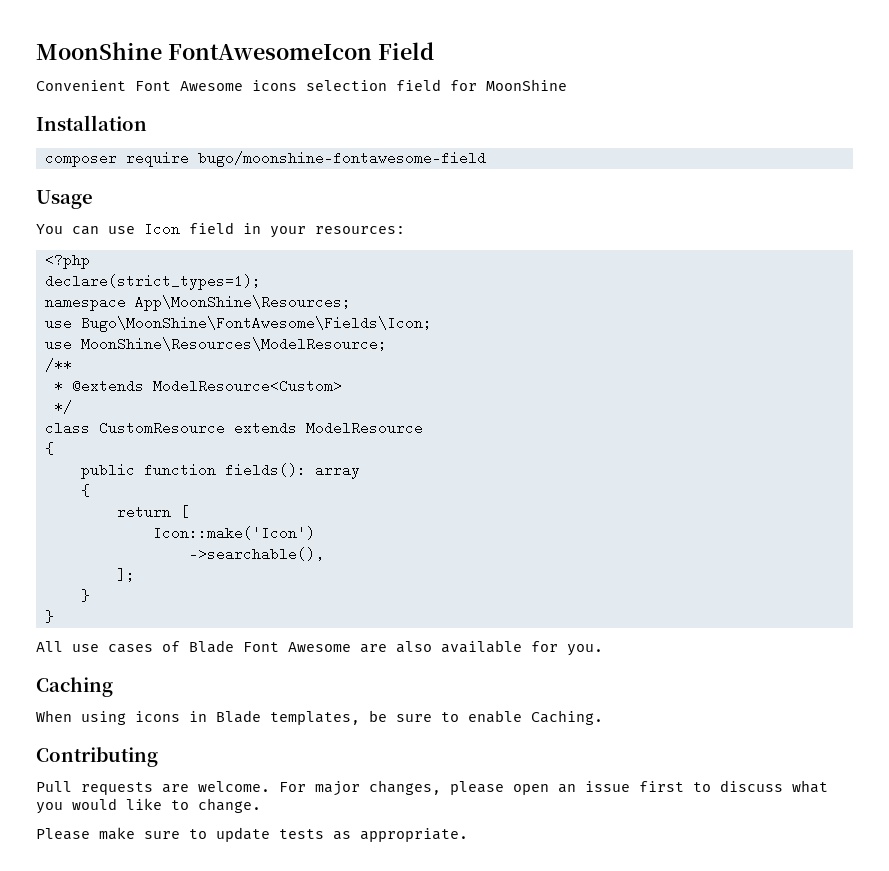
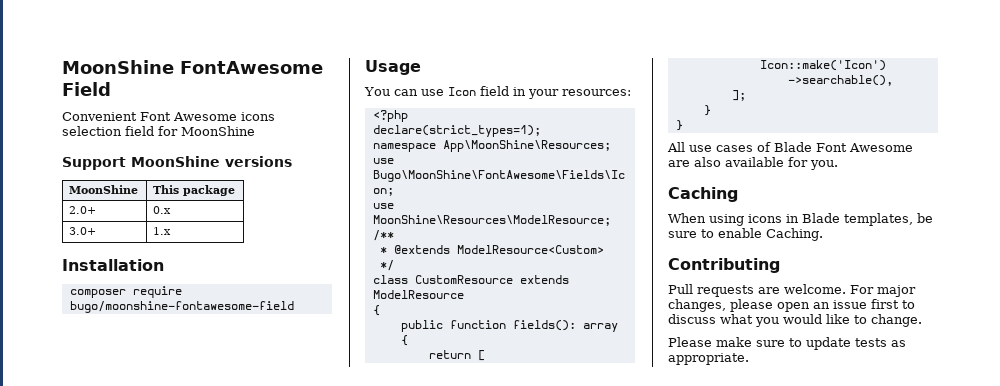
[36,42,372,60] MoonShine FontAwesomeIcon -> [62,60,323,74] MoonShine FontAwesome
(567, 85) none -> [62,156,292,170] [69,185,139,194] [153,185,236,196] [69,206,97,214] [153,206,172,214] [69,227,97,235] [153,227,172,235] // Support MoonShine versions // MoonShine | This package // 2.0+ | 0.x // 3.0+ | 1.x

